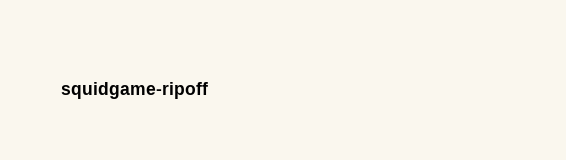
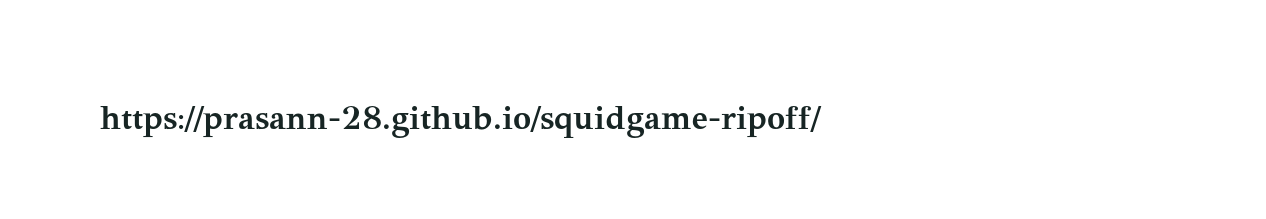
[61,82,208,99] squidgame-ripoff -> [100,106,822,138] https://prasann-28.github.io/squidgame-ripoff/

